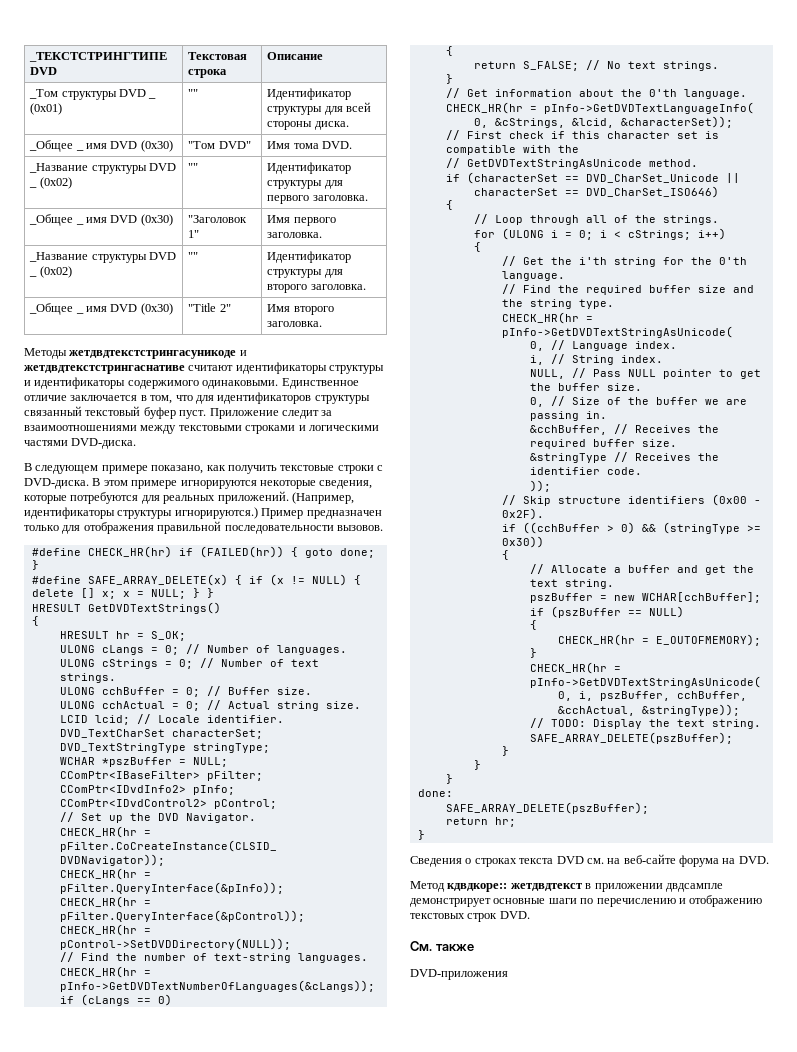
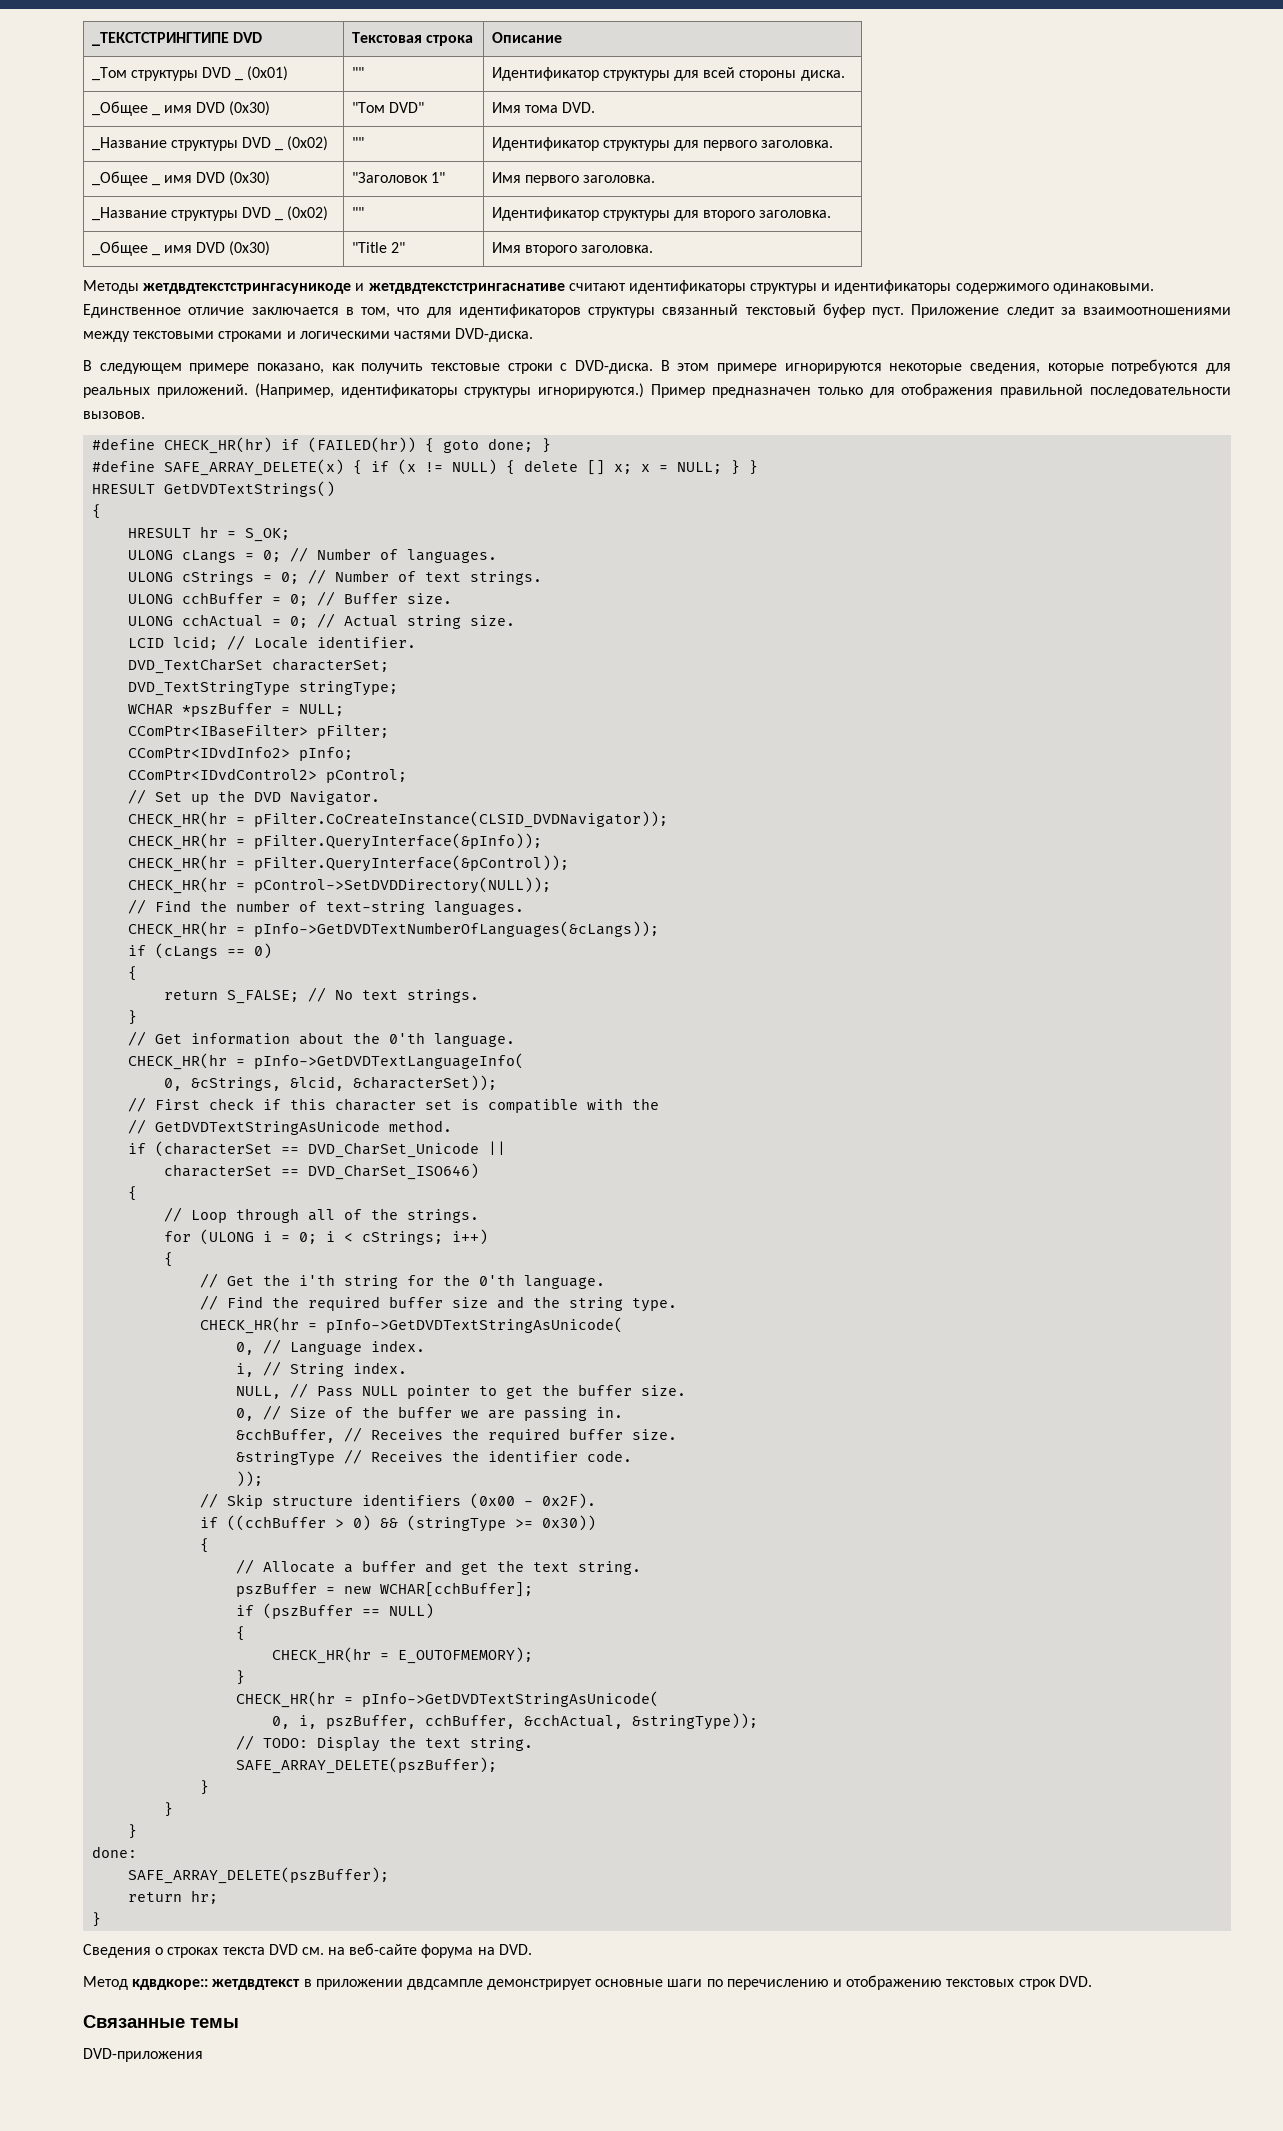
[410,941,474,951] См. также -> [83,2015,239,2028] Связанные темы

